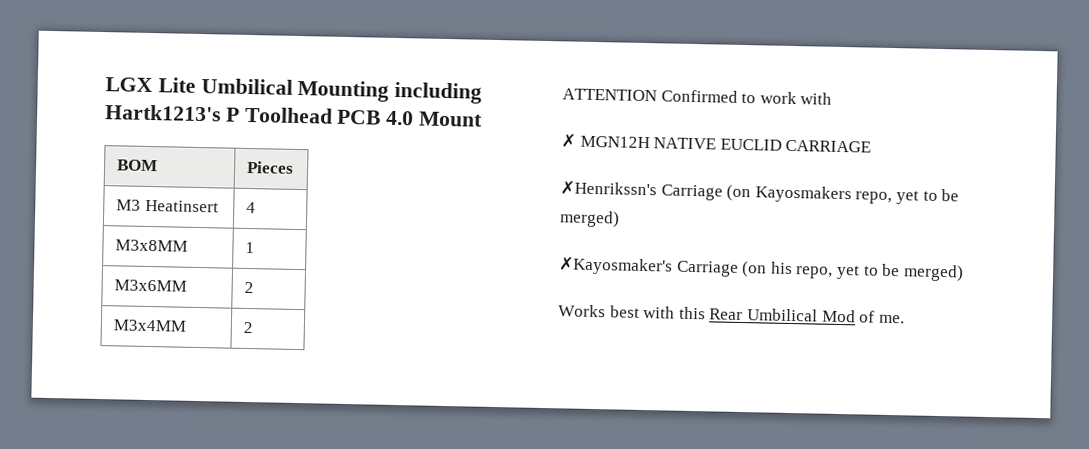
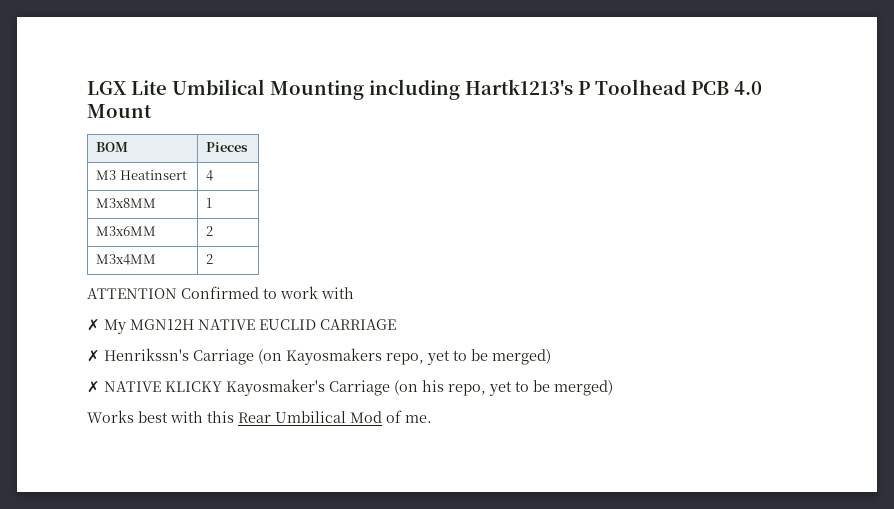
(576, 140) none -> [104,319,126,334] My
[560,180,657,197] ✗Henrikssn's -> [87,348,189,362] ✗ Henrikssn's
[559,256,673,276] ✗Kayosmaker's -> [87,379,325,396] ✗ NATIVE KLICKY Kayosmaker's

